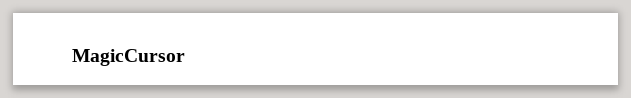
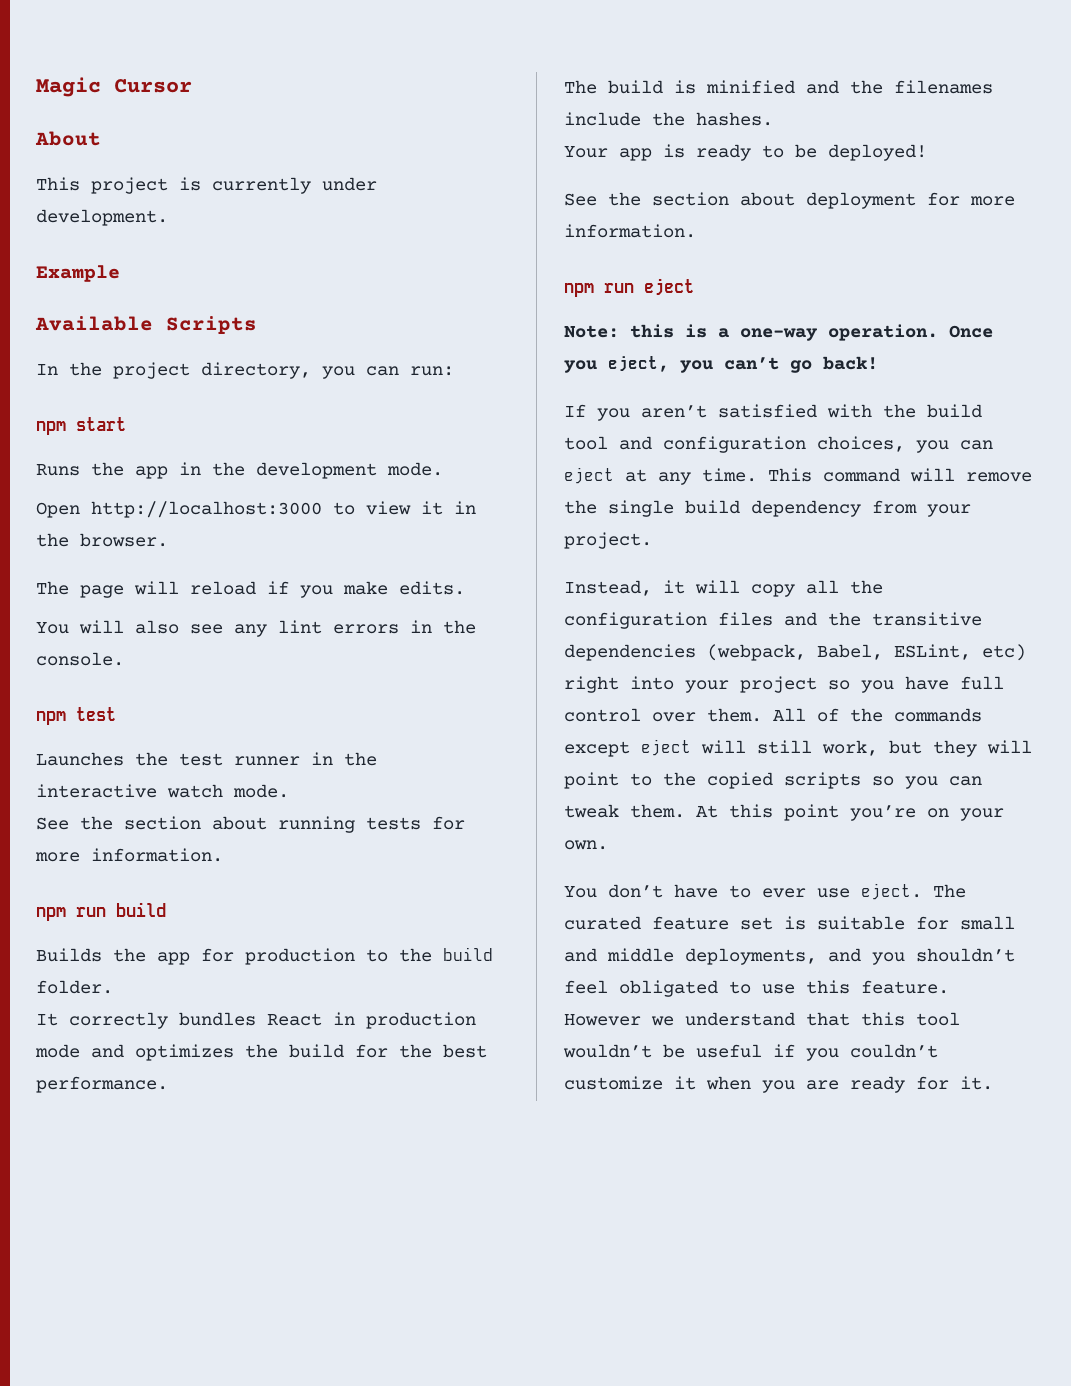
[72,49,185,66] MagicCursor -> [36,77,192,97] [35,131,101,146] [36,177,377,194] [36,209,168,226] [36,265,120,282] [35,316,257,334] [36,362,454,379] [36,417,126,435] [36,462,443,479] [36,501,476,518] [36,533,168,547] [36,581,465,598] [36,620,476,637] [36,652,124,666] [36,707,116,725] [36,752,377,766] [36,784,289,798] [36,816,465,833] [35,848,223,862] [36,902,166,921] [36,947,493,965] [36,980,113,994] [36,1012,476,1029] [35,1044,487,1061] [36,1076,168,1093] [564,80,993,94] [564,112,773,126] [564,144,927,161] [564,192,1015,209] [564,224,696,238] [564,278,694,297] [564,324,993,341] [564,356,878,373] [564,404,982,421] [564,436,993,453] [564,467,1032,485] [564,500,971,517] [564,532,652,549] [564,580,883,597] [564,612,982,629] [564,644,1026,661] [564,676,1004,693] [564,708,982,722] [564,739,1032,757] [564,772,982,789] [564,804,1004,821] [564,840,608,850] [564,883,966,900] [564,916,1015,930] [564,948,1015,965] [564,980,949,997] [564,1012,960,1026] [563,1044,938,1061] [564,1076,993,1093] Magic Cursor // About // This project is currently under development. // Example // Available Scripts // In the project directory, you can run: // npm start // Runs the app in the development mode. // Open http://localhost:3000 to view it in the browser. // The page will reload if you make edits. // You will also see any lint errors in the console. // npm test // Launches the test runner in the interactive watch mode. // See the section about running tests for more information. // npm run build // Builds the app for production to the build folder. // It correctly bundles React in production mode and optimizes the build for the best performance. // The build is minified and the filenames include the hashes. // Your app is ready to be deployed! // See the section about deployment for more information. // npm run eject // Note: this is a one-way operation. Once you eject, you can’t go back! // If you aren’t satisfied with the build tool and configuration choices, you can eject at any time. This command will remove the single build dependency from your project. // Instead, it will copy all the configuration files and the transitive dependencies (webpack, Babel, ESLint, etc) right into your project so you have full control over them. All of the commands except eject will still work, but they will point to the copied scripts so you can tweak them. At this point you’re on your own. // You don’t have to ever use eject. The curated feature set is suitable for small and middle deployments, and you shouldn’t feel obligated to use this feature. However we understand that this tool wouldn’t be useful if you couldn’t customize it when you are ready for it.

